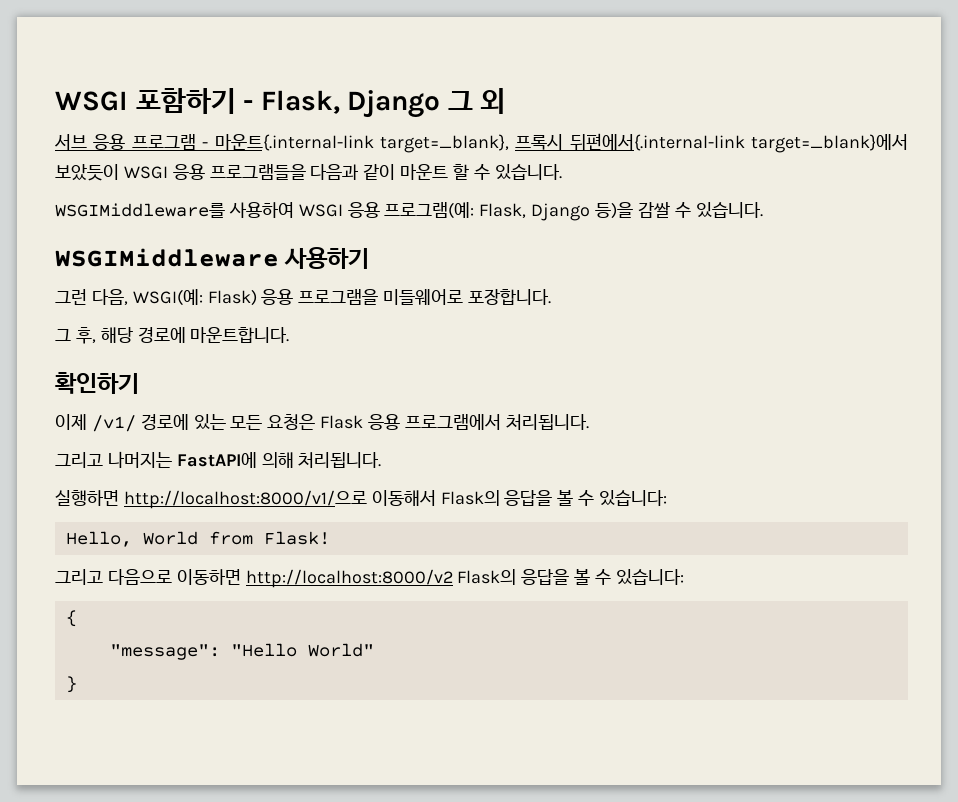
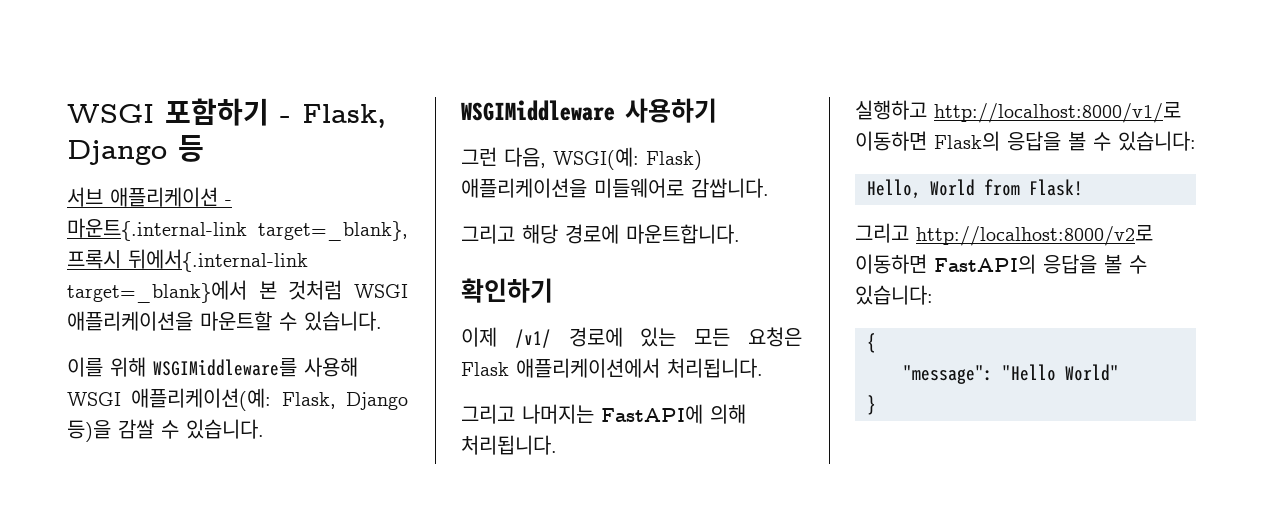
[447,88,506,114] 그 외 -> [178,135,204,162] 등
[93,134,196,150] 응용 프로그램 -> [110,187,218,207] 애플리케이션
[569,133,908,153] [55,164,562,181] [55,202,475,219] 뒤편에서{.internal-link target=_blank}에서 보았듯이 WSGI 응용 프로그램들을 다음과 같이 마운트 할 수 있습니다. // WSGIMiddleware를 사용하여 WSGI 응용 프로그램(예: -> [128,249,308,272] [67,280,408,303] [67,311,382,331] [67,357,358,377] [67,388,272,411] 뒤에서{.internal-link target=_blank}에서 본 것처럼 WSGI 애플리케이션을 마운트할 수 있습니다. // 이를 위해 WSGIMiddleware를 사용해 WSGI 애플리케이션(예:
[261,289,552,305] [55,327,96,344] 응용 프로그램을 미들웨어로 포장합니다. // 그 후, -> [461,178,769,198] [461,224,515,244] 애플리케이션을 미들웨어로 감쌉니다. // 그리고
[368,414,501,430] 응용 프로그램에서 -> [516,358,660,378] 애플리케이션에서
[55,490,436,509] 실행하면 http://localhost:8000/v1/으로 이동해서 -> [855,100,1181,123] [855,131,927,151] 실행하고 http://localhost:8000/v1/로 이동하면
[107,569,517,588] 다음으로 이동하면 http://localhost:8000/v2 Flask의 -> [916,225,1153,246] [855,254,1036,274] http://localhost:8000/v2로 이동하면 FastAPI의

